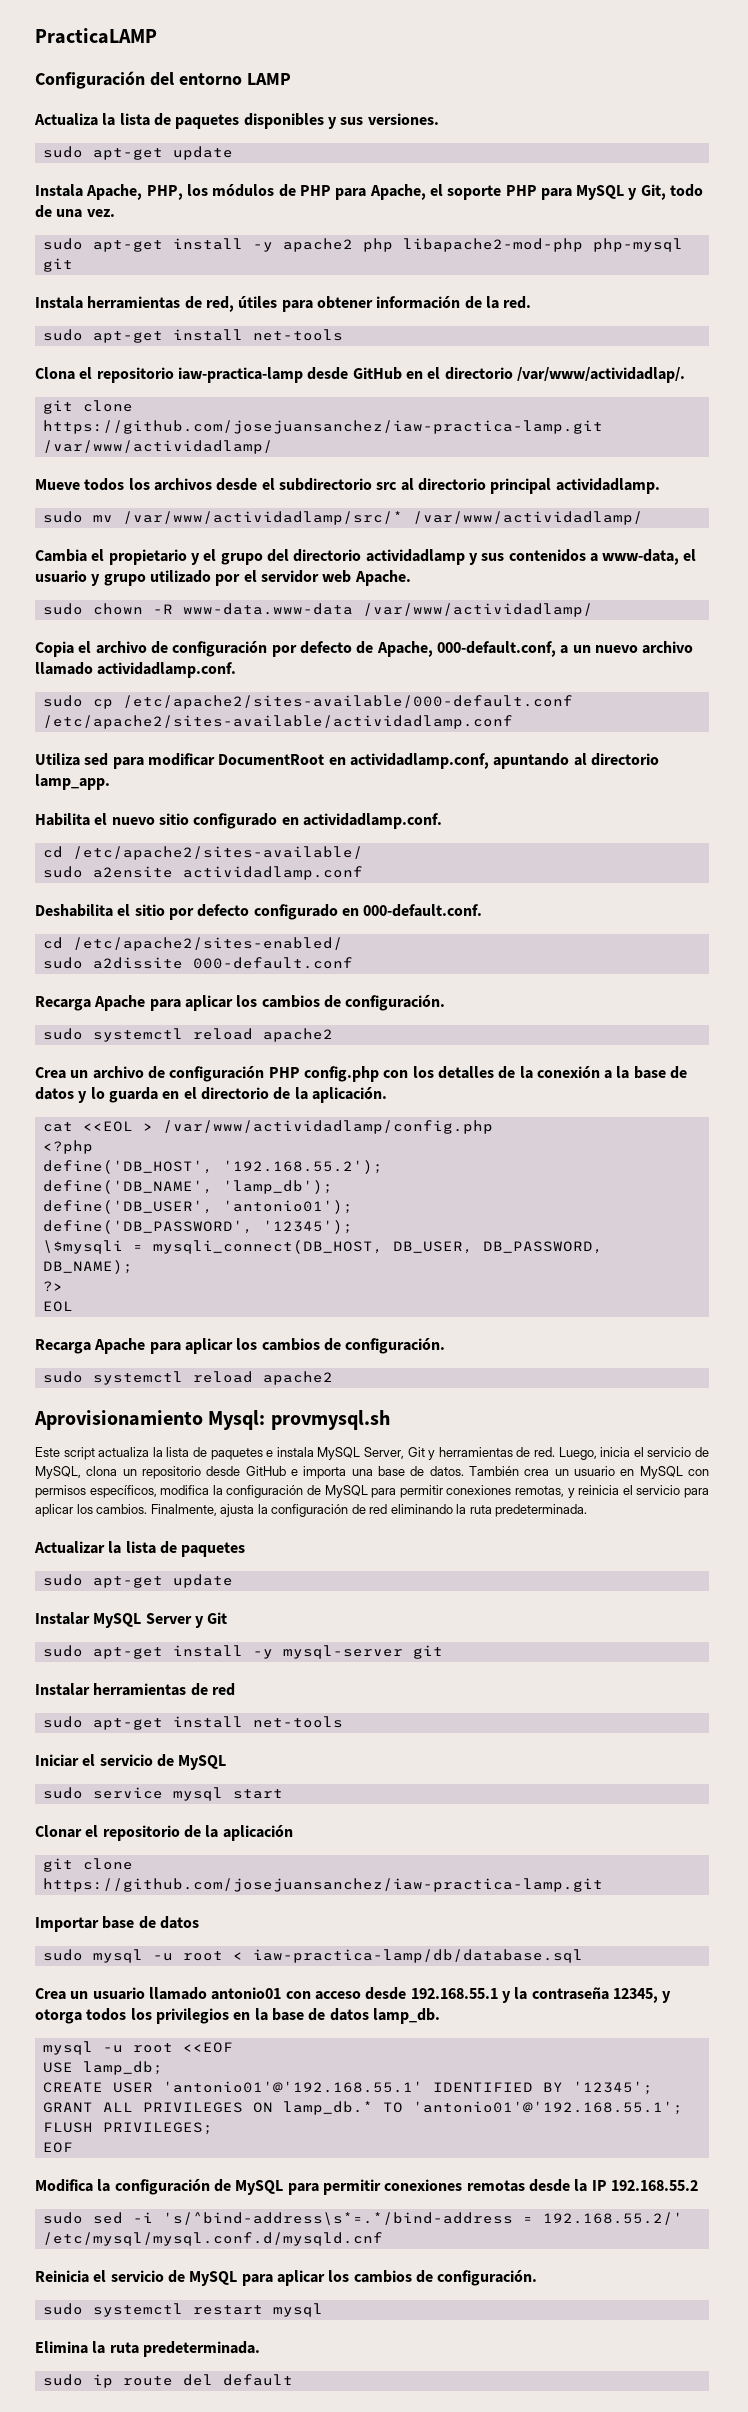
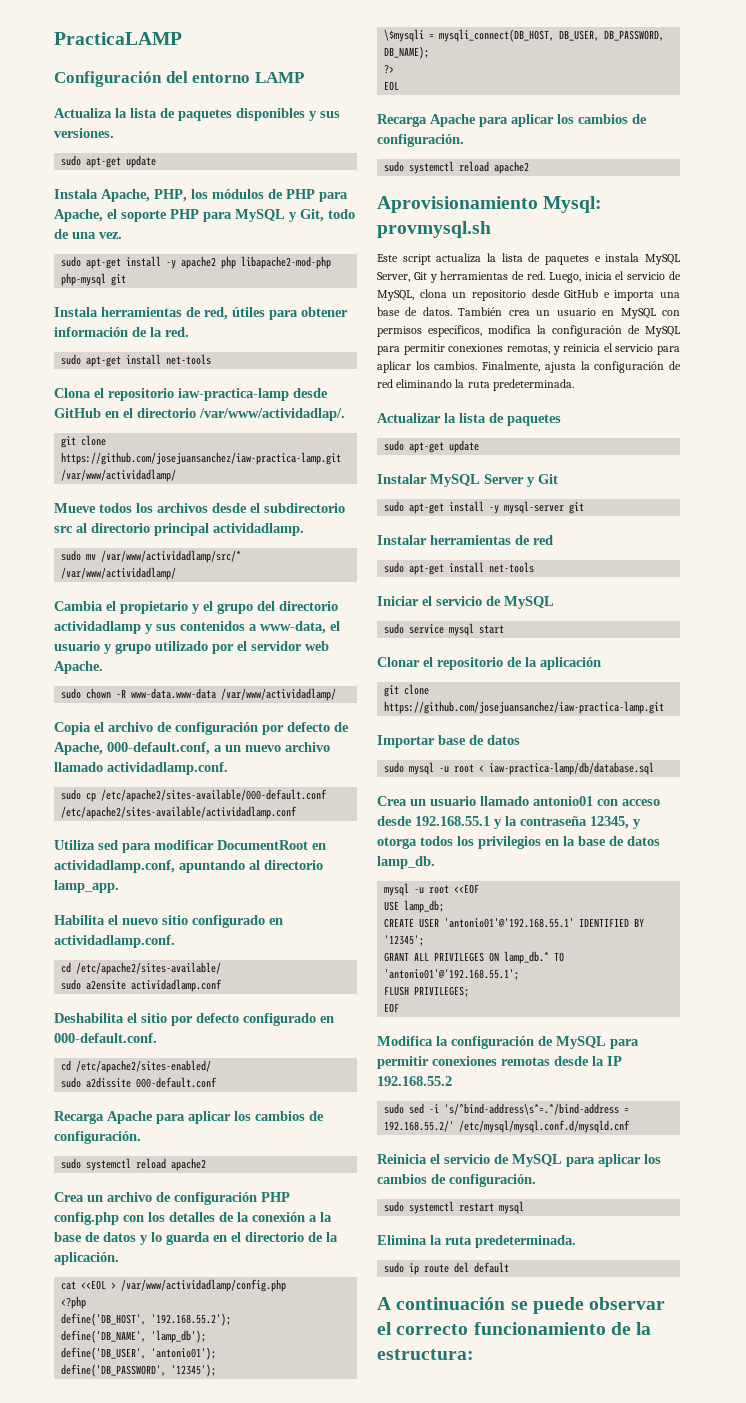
(293, 2380) none -> [377,1297,666,1314] [377,1322,652,1335] [377,1349,474,1360] // A continuación se puede observar el correcto funcionamiento de la estructura:

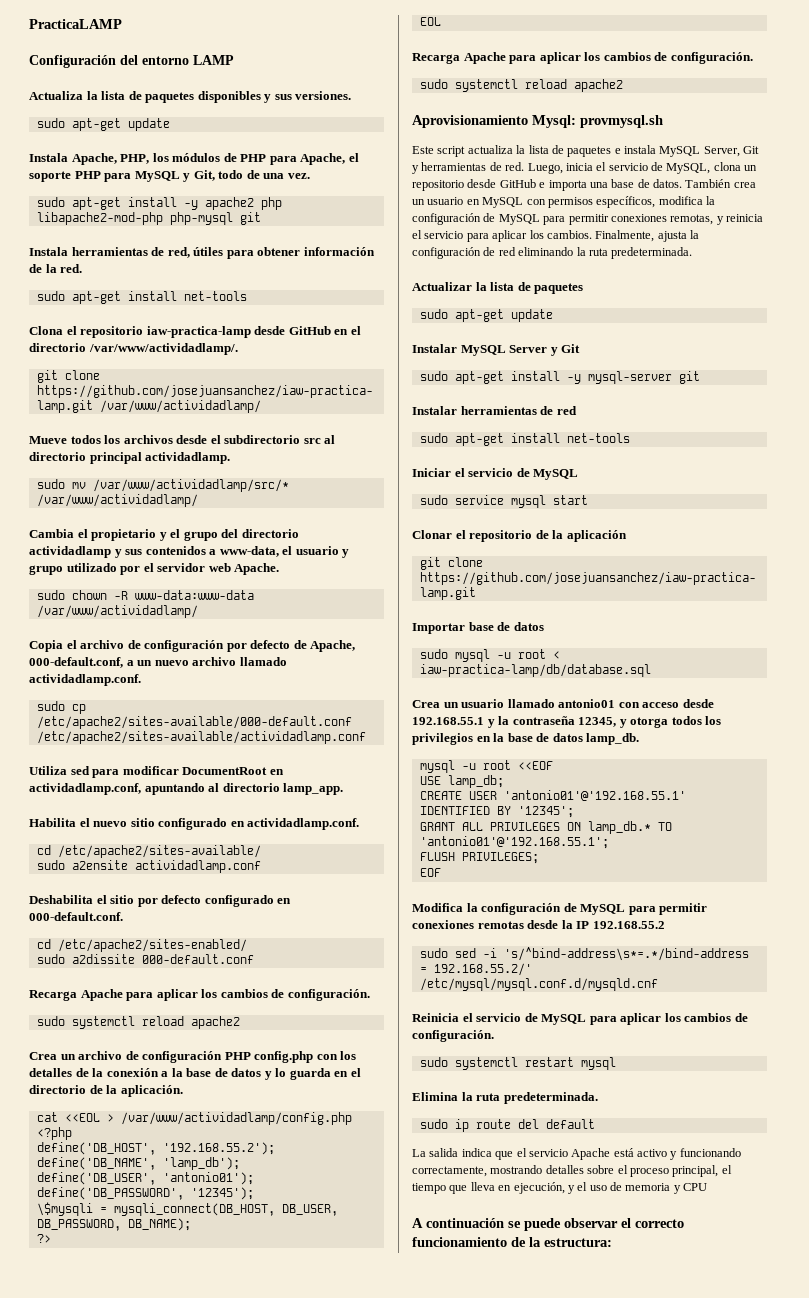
[199,408,345,421] /var/www/actividadlap/. -> [88,343,238,355] /var/www/actividadlamp/.
[131,688,217,699] www-data.www-data -> [134,590,254,600] www-data:www-data
(510, 1267) none -> [412,1148,741,1160] [412,1165,732,1177] [412,1182,708,1194] // La salida indica que el servicio Apache está activo y funcionando correctamente, mostrando detalles sobre el proceso principal, el tiempo que lleva en ejecución, y el uso de memoria y CPU

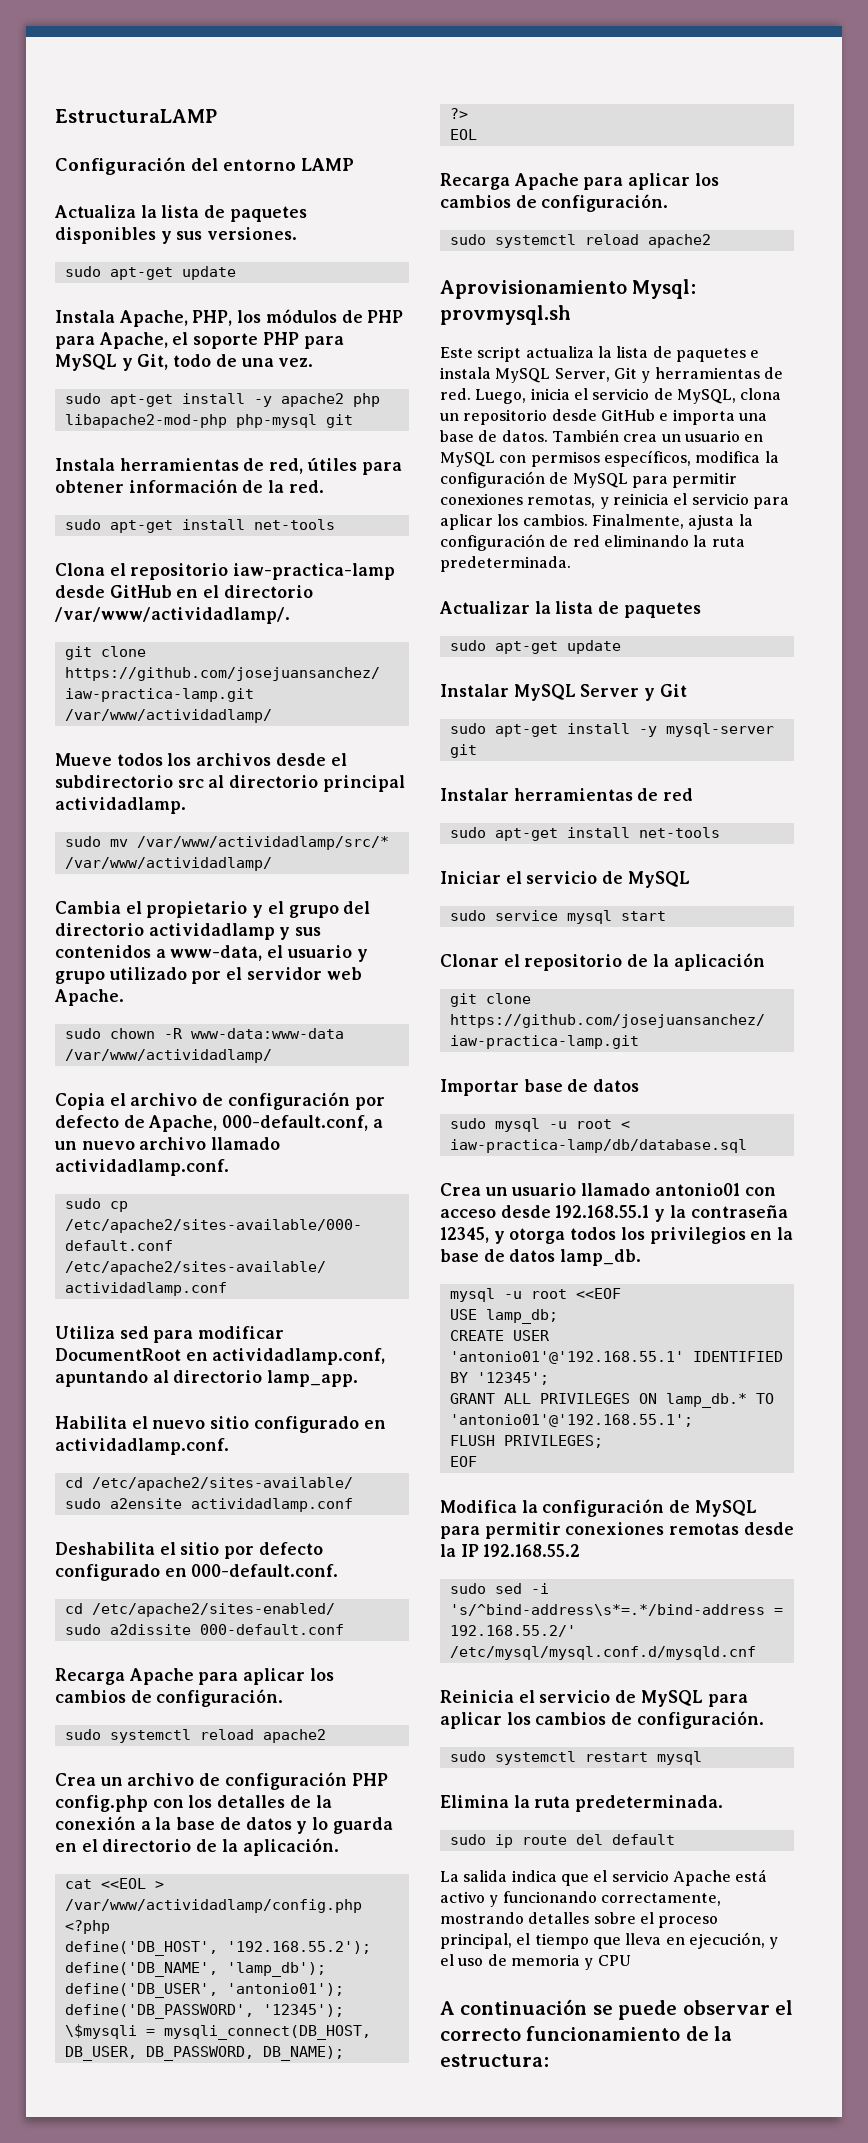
[29,19,122,29] PracticaLAMP -> [55,109,217,123] EstructuraLAMP

